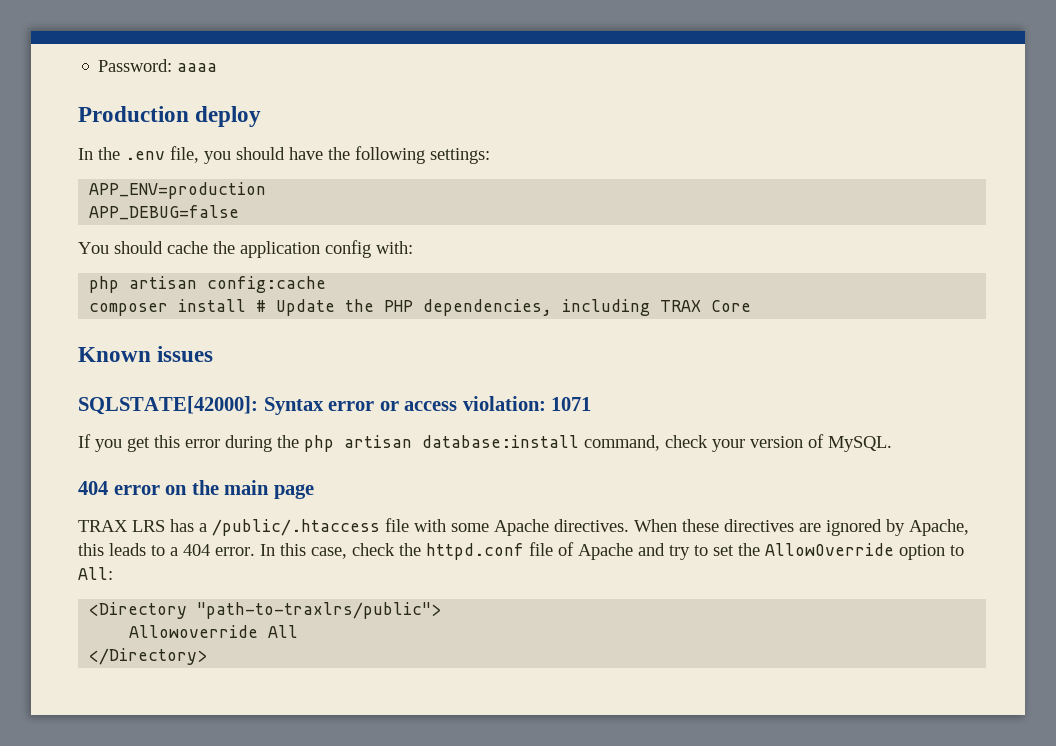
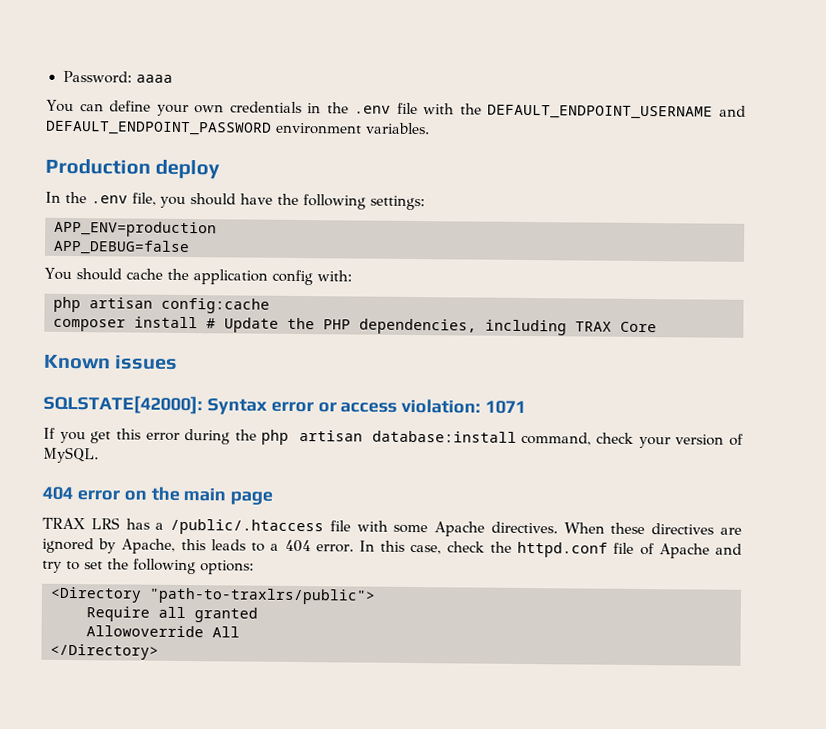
(218, 67) none -> [46,99,746,120] [45,120,430,136] // You can define your own credentials in the .env file with the DEFAULT_ENDPOINT_USERNAME and DEFAULT_ENDPOINT_PASSWORD environment variables.
[765,543,964,560] [78,567,113,580] AllowOverride option to All: -> [133,558,254,575] following options:
(442, 610) none -> [86,606,258,623] // Require all granted

